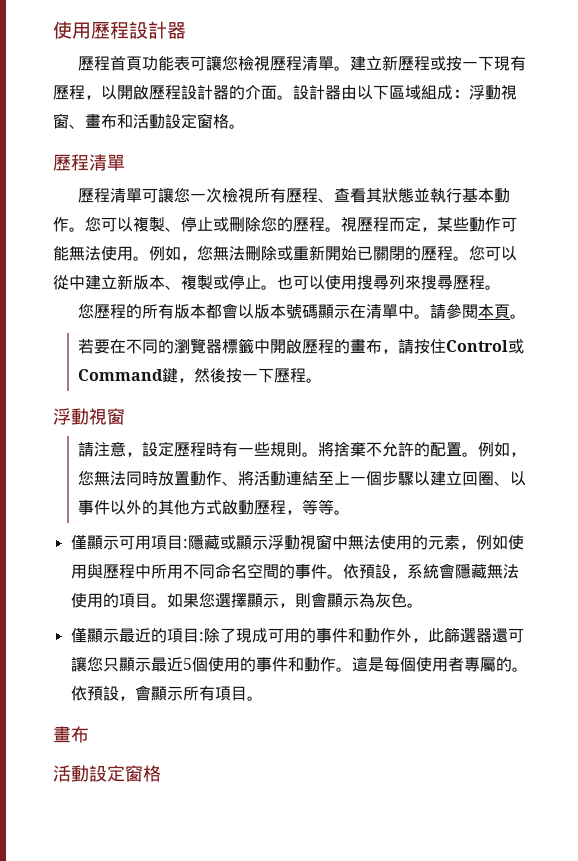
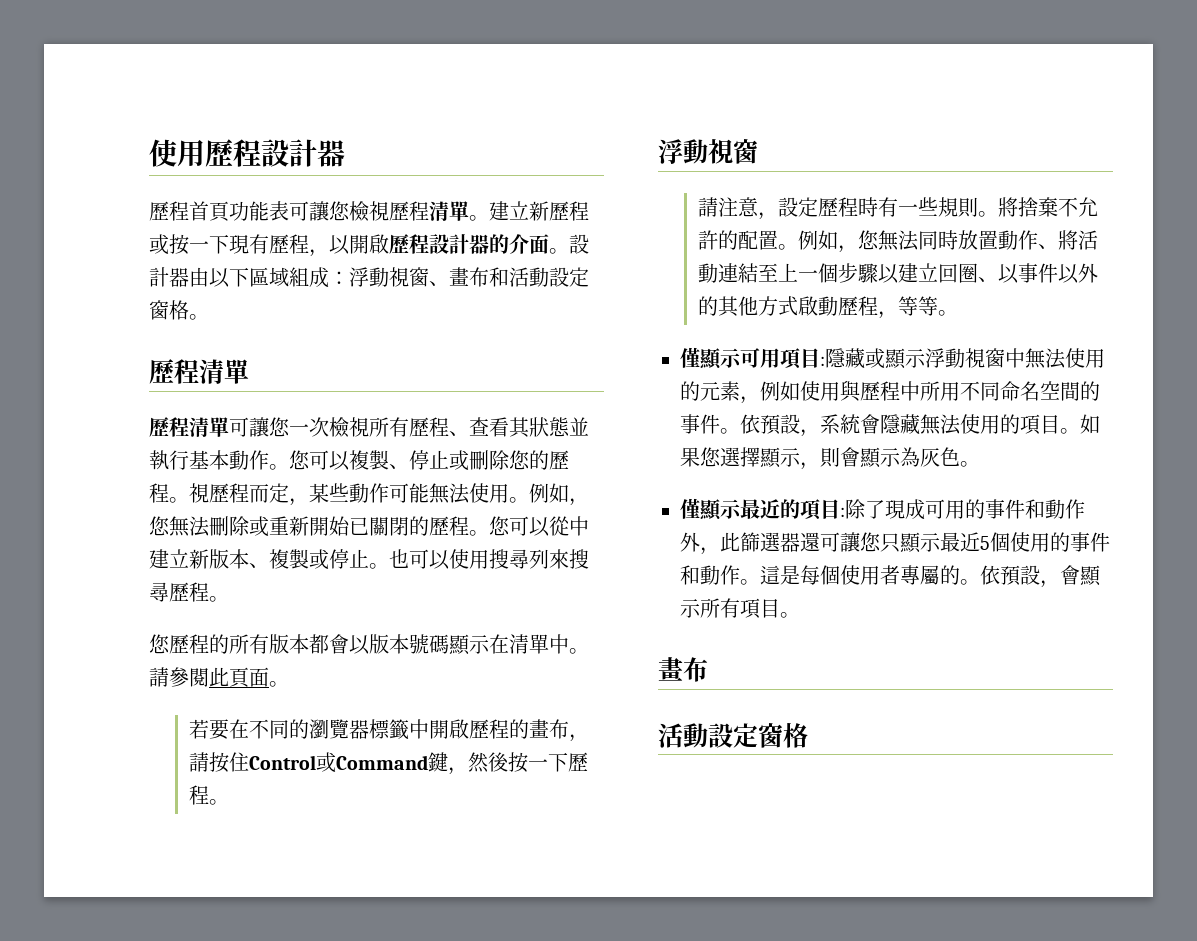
[477,304,510,319] 本頁 -> [209,667,269,688] 此頁面

